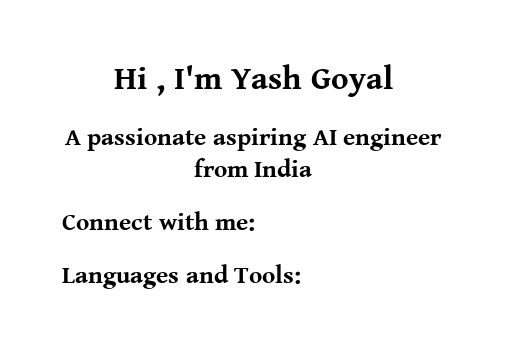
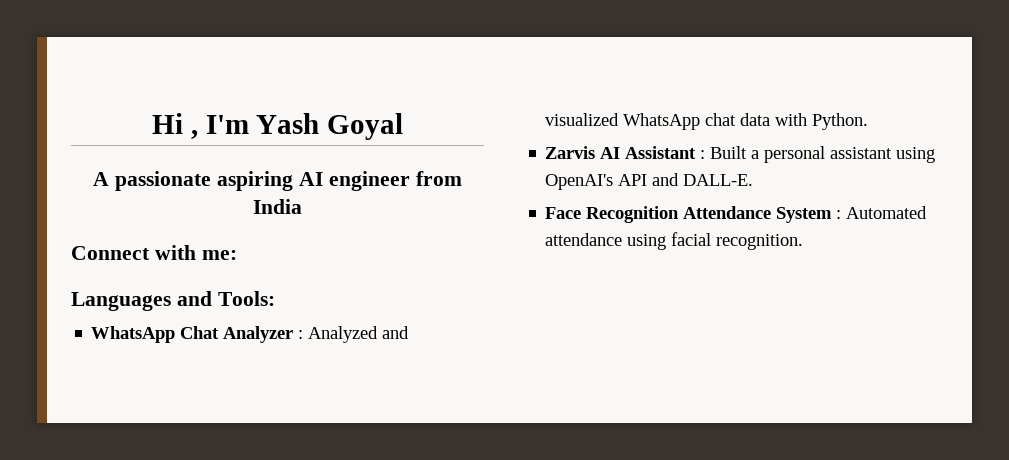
(302, 274) none -> [91,326,410,343] [545,113,869,130] [545,146,936,163] [545,173,754,190] [545,206,928,223] [545,232,804,250] // WhatsApp Chat Analyzer : Analyzed and visualized WhatsApp chat data with Python. // Zarvis AI Assistant : Built a personal assistant using OpenAI's API and DALL-E. // Face Recognition Attendance System : Automated attendance using facial recognition.

